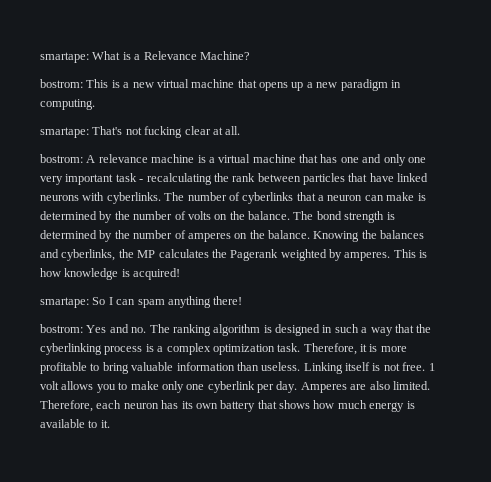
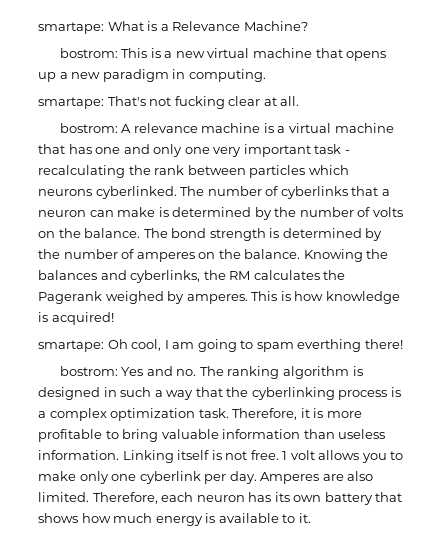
[348,173,429,182] [40,192,161,204] that have linked neurons with cyberlinks. -> [308,165,349,175] [38,186,177,199] which neurons cyberlinked.
[137,250,156,258] MP -> [229,271,251,280] RM
[280,249,327,261] weighted -> [105,291,164,304] weighed
[92,296,211,308] So I can spam anything -> [107,339,362,352] Oh cool, I am going to spam everthing
[261,362,301,371] useless. -> [338,429,386,439] [38,450,119,460] useless information.

